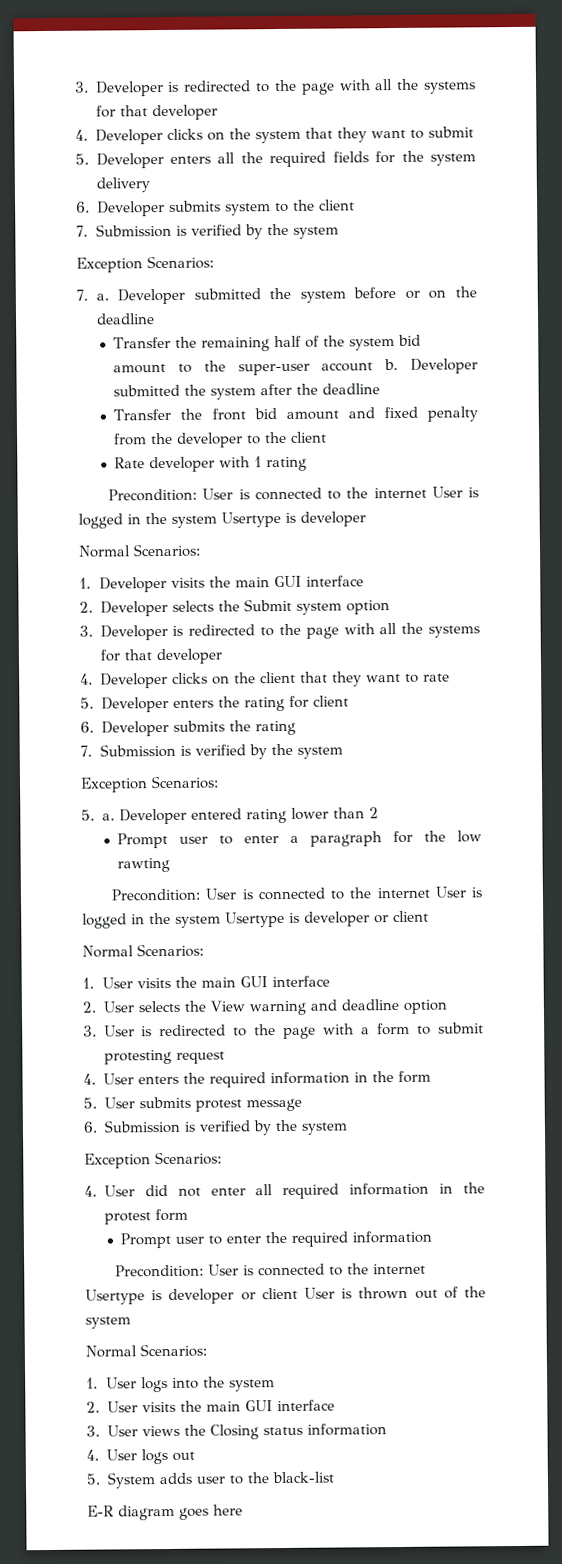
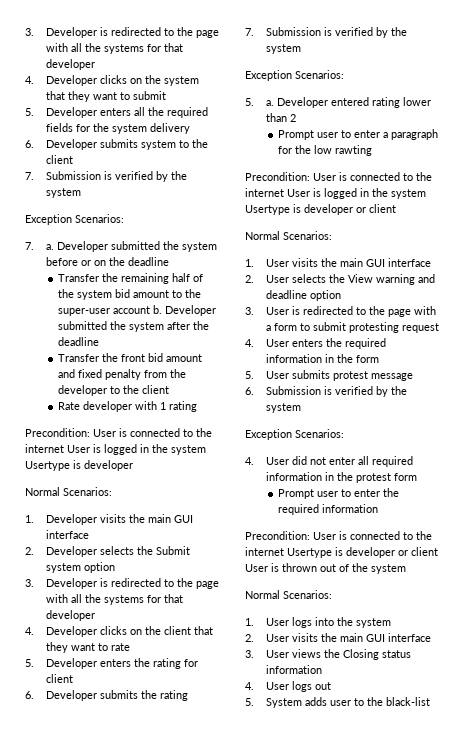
[87,1504,243,1521] // E-R diagram goes here -> (430, 701) none

